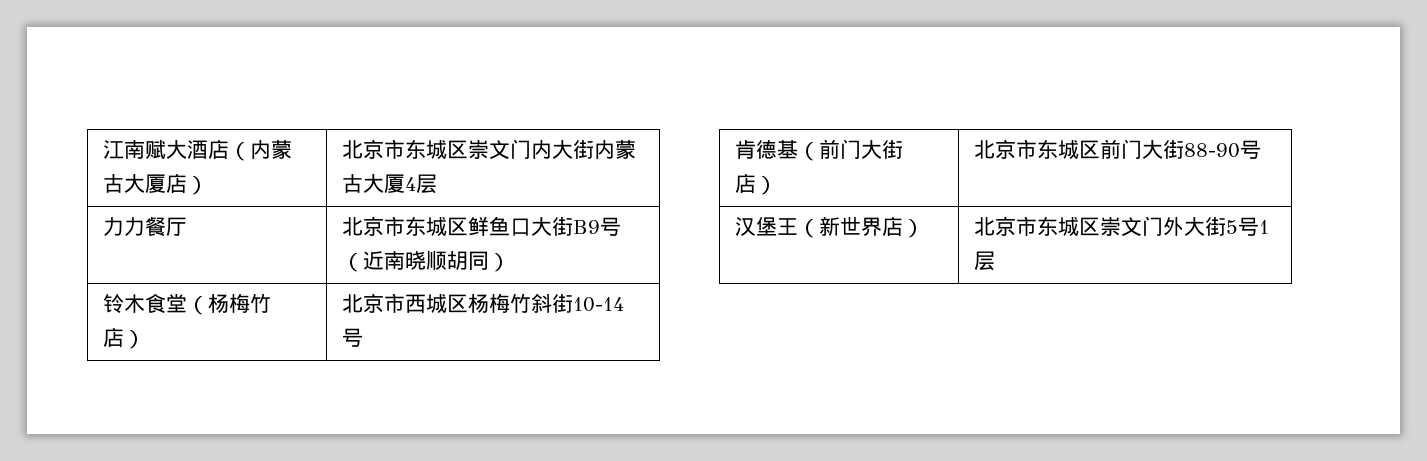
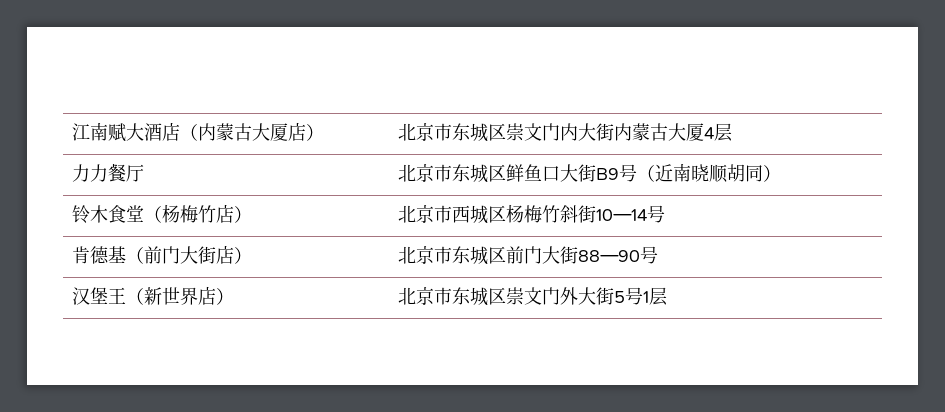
[573,297,625,312] 10-14 -> [596,209,648,221] 10—14
[1184,143,1241,158] 88-90 -> [578,250,641,262] 88—90

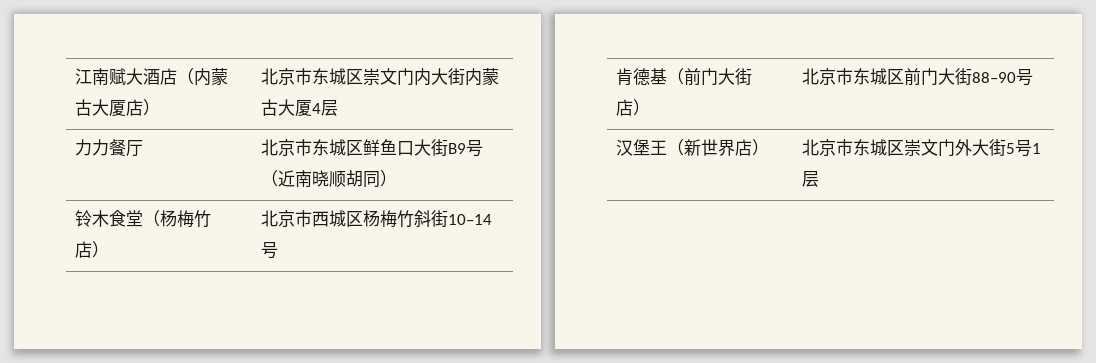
[596,209,648,221] 10—14 -> [448,214,493,225] 10–14
[578,250,641,262] 88—90 -> [972,72,1017,83] 88–90

